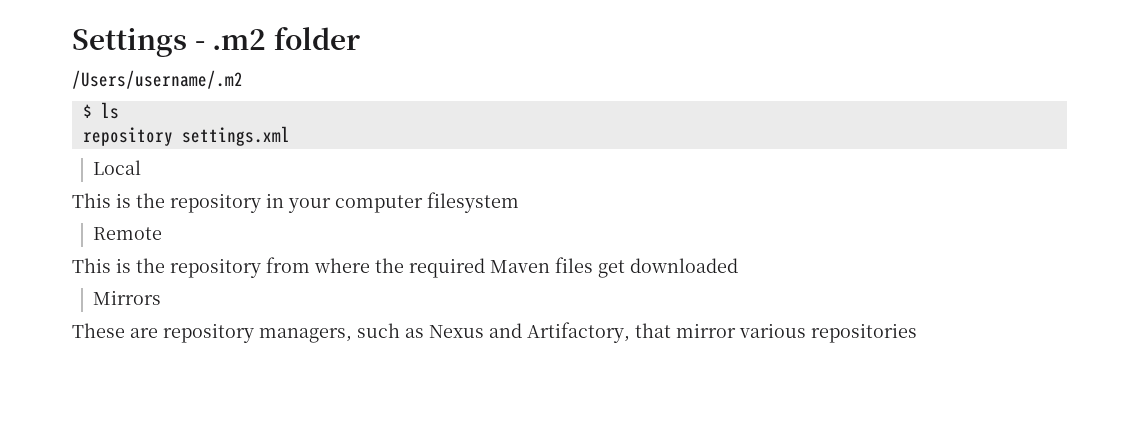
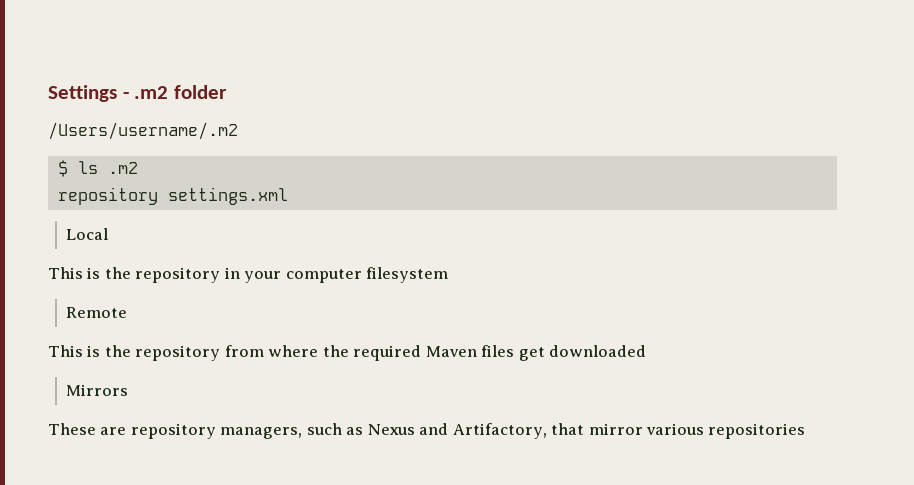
(119, 110) none -> [107,162,138,174] .m2

